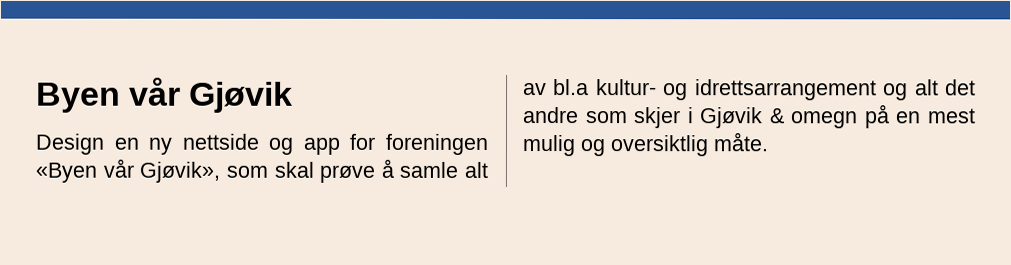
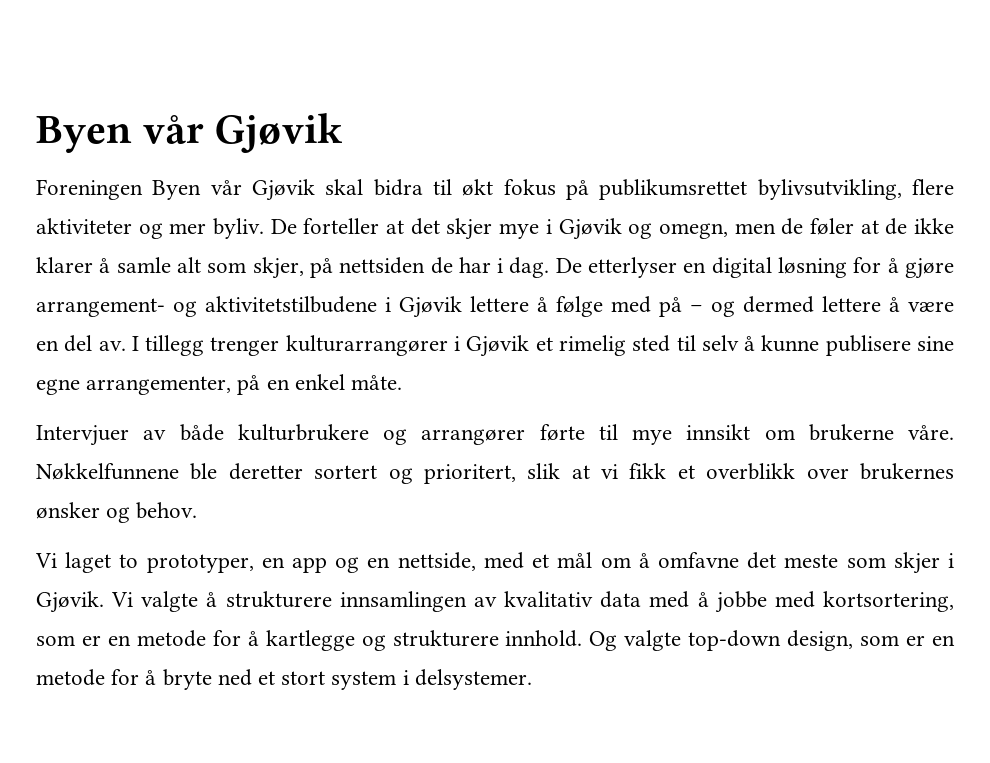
[35,133,488,155] [35,158,488,183] [523,79,976,101] [523,104,976,129] [522,132,769,157] Design en ny nettside og app for foreningen «Byen vår Gjøvik», som skal prøve å samle alt av bl.a kultur- og idrettsarrangement og alt det andre som skjer i Gjøvik & omegn på en mest mulig og oversiktlig måte. -> [36,179,954,201] [36,218,955,240] [36,257,954,279] [36,296,954,318] [36,335,954,357] [36,374,403,395] [36,424,954,446] [36,463,954,484] [36,502,198,523] [35,552,955,574] [36,591,955,613] [36,630,955,651] [36,669,532,690] Foreningen Byen vår Gjøvik skal bidra til økt fokus på publikumsrettet bylivsutvikling, flere aktiviteter og mer byliv. De forteller at det skjer mye i Gjøvik og omegn, men de føler at de ikke klarer å samle alt som skjer, på nettsiden de har i dag. De etterlyser en digital løsning for å gjøre arrangement- og aktivitetstilbudene i Gjøvik lettere å følge med på – og dermed lettere å være en del av. I tillegg trenger kulturarrangører i Gjøvik et rimelig sted til selv å kunne publisere sine egne arrangementer, på en enkel måte. // Intervjuer av både kulturbrukere og arrangører førte til mye innsikt om brukerne våre. Nøkkelfunnene ble deretter sortert og prioritert, slik at vi fikk et overblikk over brukernes ønsker og behov. // Vi laget to prototyper, en app og en nettside, med et mål om å omfavne det meste som skjer i Gjøvik. Vi valgte å strukturere innsamlingen av kvalitativ data med å jobbe med kortsortering, som er en metode for å kartlegge og strukturere innhold. Og valgte top-down design, som er en metode for å bryte ned et stort system i delsystemer.

